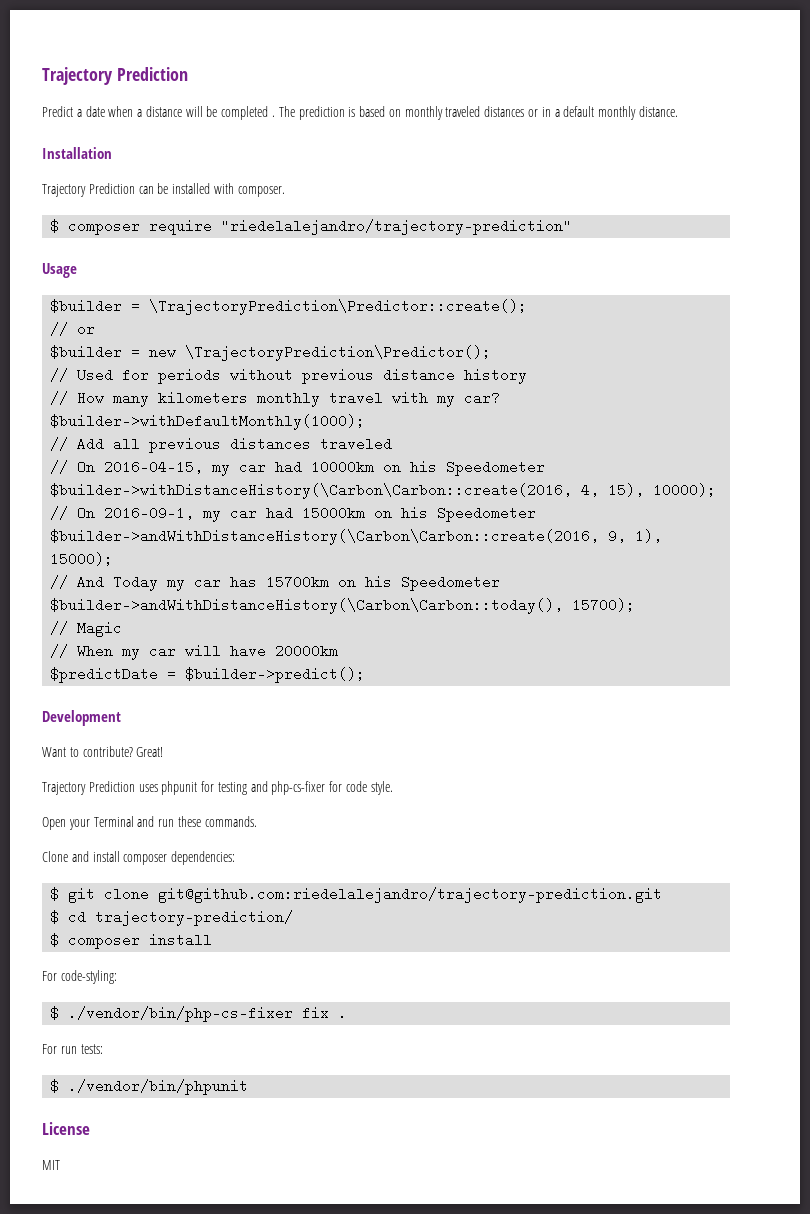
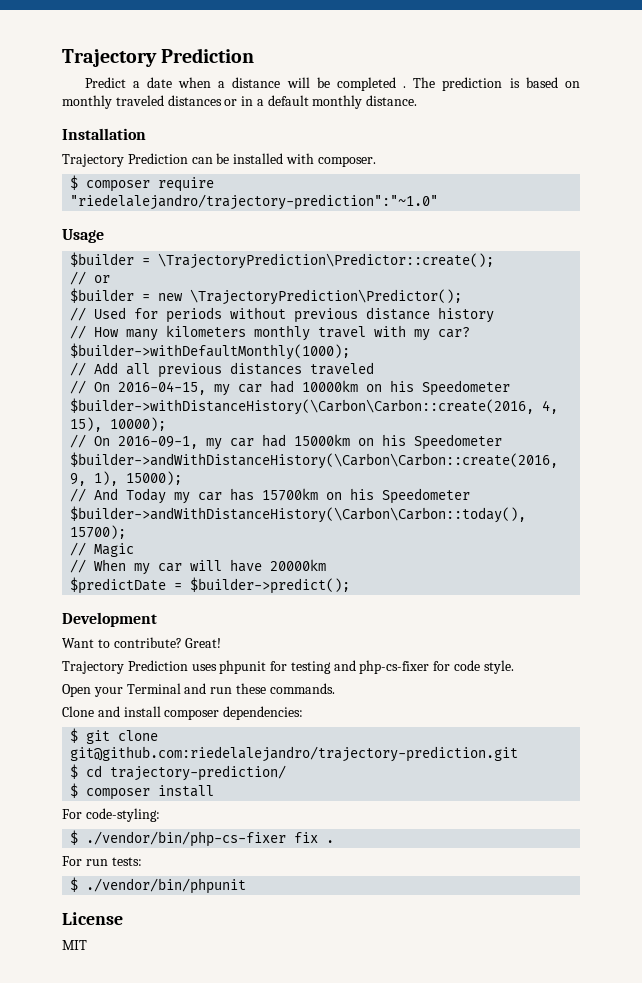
[221,219,573,235] "riedelalejandro/trajectory-prediction" -> [70,194,439,210] "riedelalejandro/trajectory-prediction":"~1.0"

